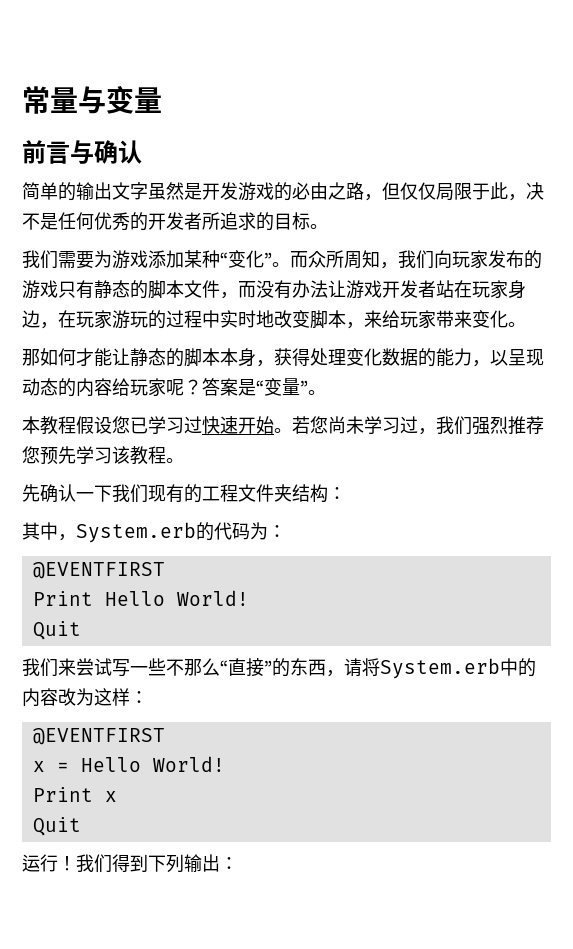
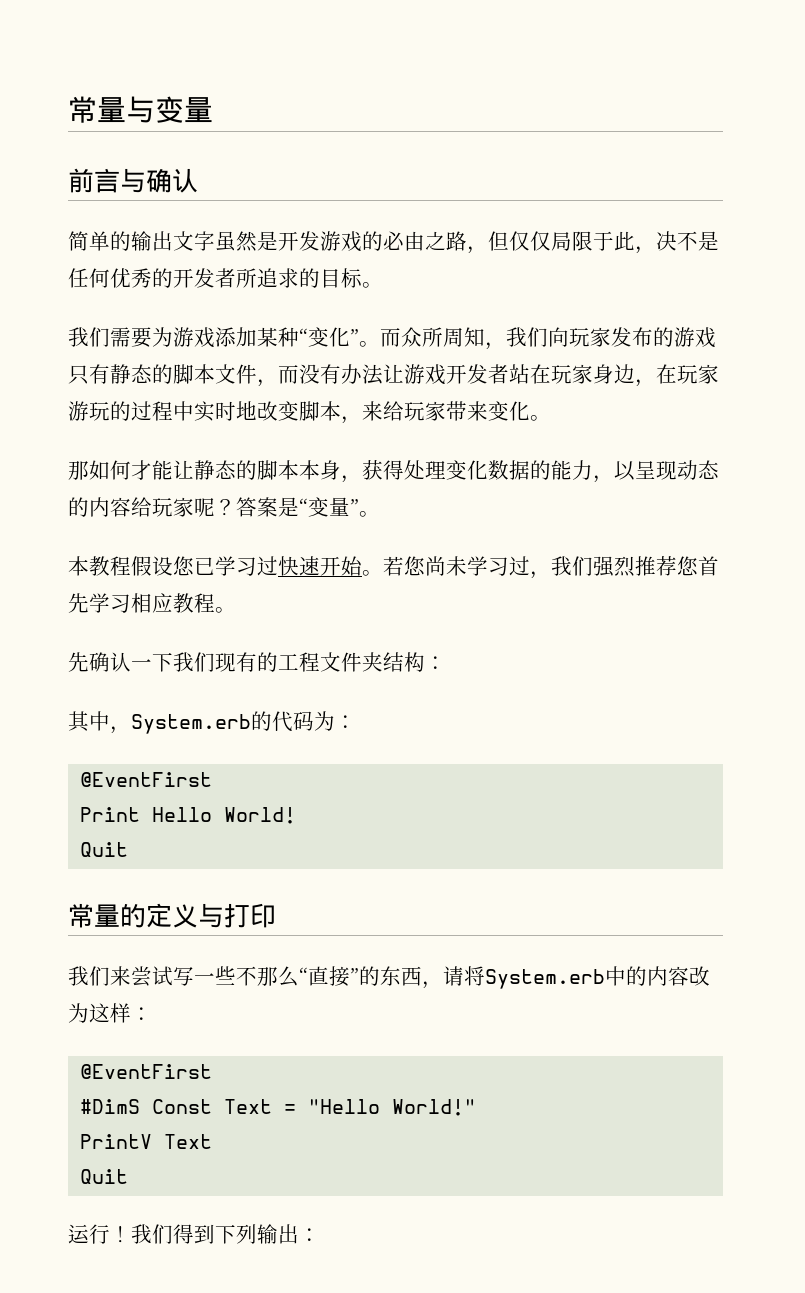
[40,446,130,465] 预先学习该 -> [698,556,719,576] [68,593,173,613] 首先学习相应
[32,562,165,579] @EVENTFIRST -> [80,772,213,787] @EventFirst
(81, 630) none -> [68,903,276,928] // 常量的定义与打印
[32,728,165,745] [32,756,225,772] [32,787,117,802] @EVENTFIRST // x = Hello World! // Print x -> [80,1064,213,1079] [80,1099,477,1116] [80,1134,213,1149] @EventFirst // #DimS Const Text = "Hello World!" // PrintV Text

